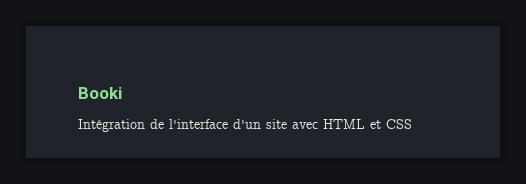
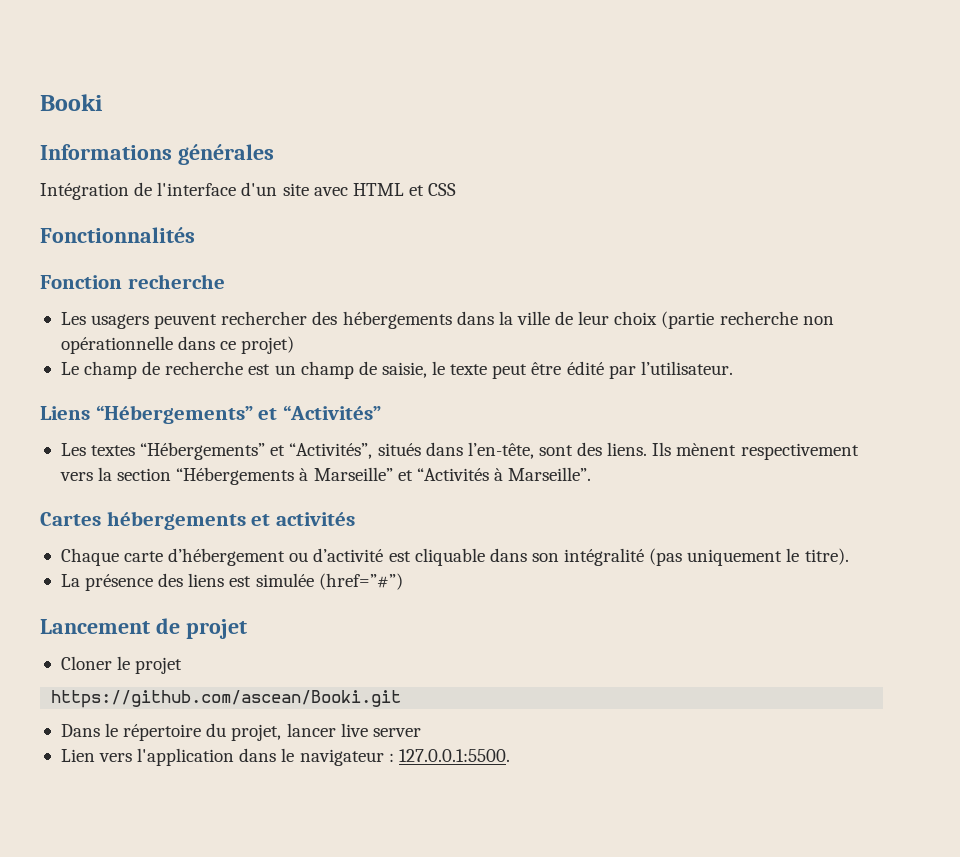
(122, 93) none -> [40,144,274,165] // Informations générales
(412, 124) none -> [40,227,195,243] [40,274,225,289] [60,311,834,329] [60,336,295,354] [60,361,733,379] [40,405,381,424] [60,442,859,460] [59,467,592,485] [40,511,355,530] [60,548,849,566] [60,573,403,591] [40,618,247,639] [60,656,183,674] [51,690,402,708] [60,723,421,741] [60,748,510,766] // Fonctionnalités // Fonction recherche // Les usagers peuvent rechercher des hébergements dans la ville de leur choix (partie recherche non opérationnelle dans ce projet) // Le champ de recherche est un champ de saisie, le texte peut être édité par l’utilisateur. // Liens “Hébergements” et “Activités” // Les textes “Hébergements” et “Activités”, situés dans l’en-tête, sont des liens. Ils mènent respectivement vers la section “Hébergements à Marseille” et “Activités à Marseille”. // Cartes hébergements et activités // Chaque carte d’hébergement ou d’activité est cliquable dans son intégralité (pas uniquement le titre). // La présence des liens est simulée (href=”#”) // Lancement de projet // Cloner le projet // https://github.com/ascean/Booki.git // Dans le répertoire du projet, lancer live server // Lien vers l'application dans le navigateur : 127.0.0.1:5500.

